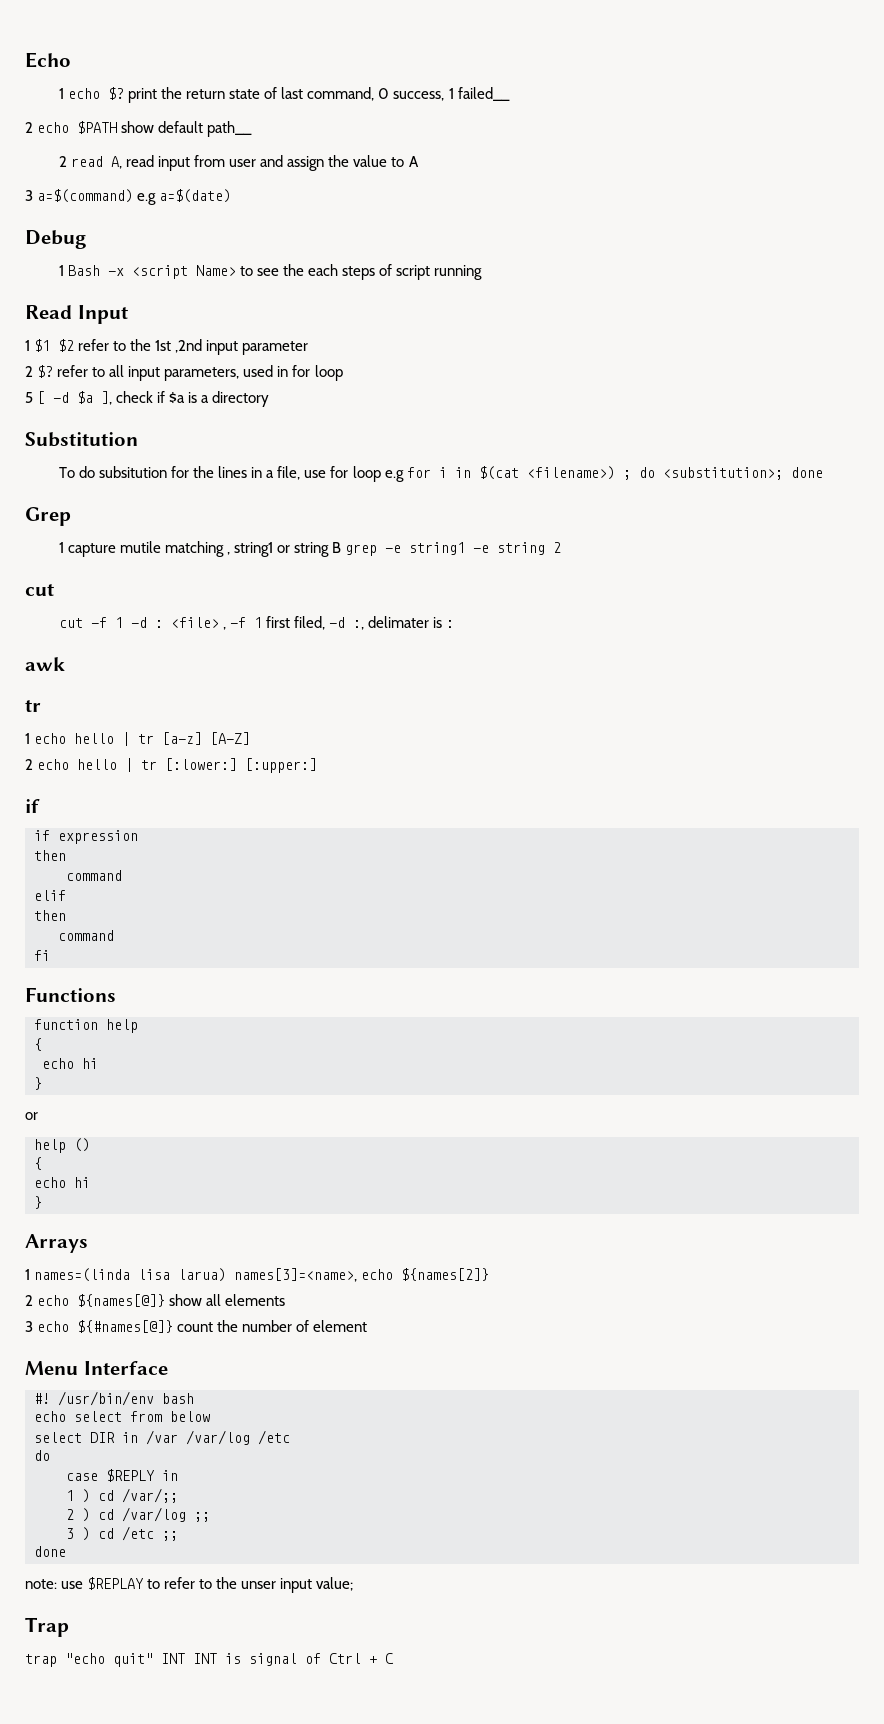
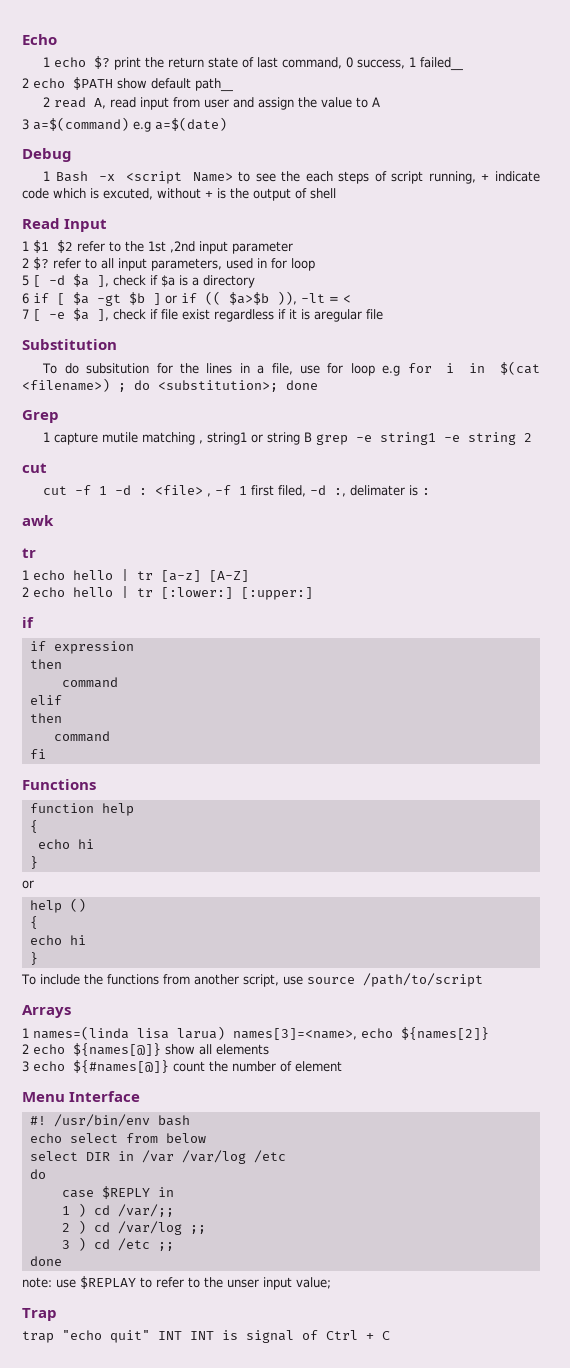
[434,265,483,280] running -> [428,171,540,184] [22,188,336,201] running, + indicate code which is excuted, without + is the output of shell
(270, 399) none -> [22,291,351,306] [22,308,383,322] // 6 if [ $a -gt $b ] or if (( $a>$b )), -lt = < // 7 [ -e $a ], check if file exist regardless if it is aregular file
(42, 1202) none -> [21,973,483,987] // To include the functions from another script, use source /path/to/script

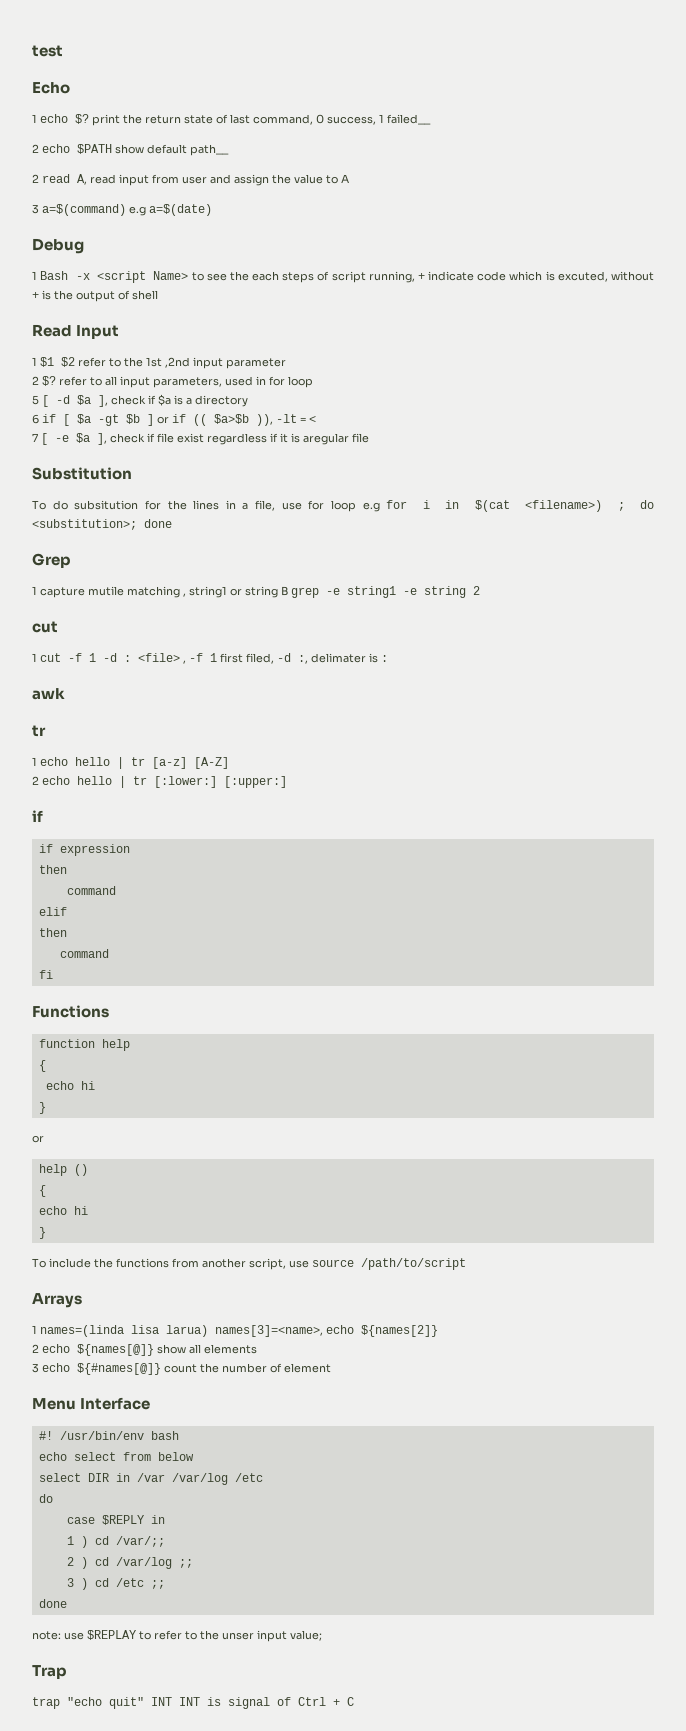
(22, 39) none -> [32,45,63,57] test //
(47, 468) none -> [32,653,37,662] 1

